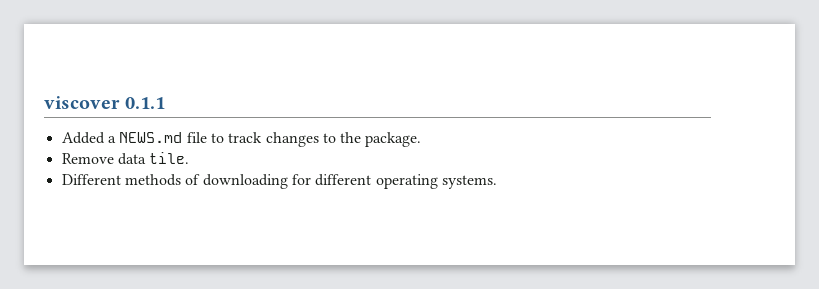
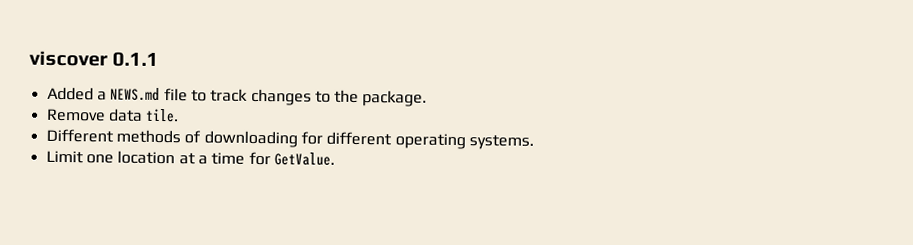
(497, 182) none -> [45,150,335,166] // Limit one location at a time for GetValue.

